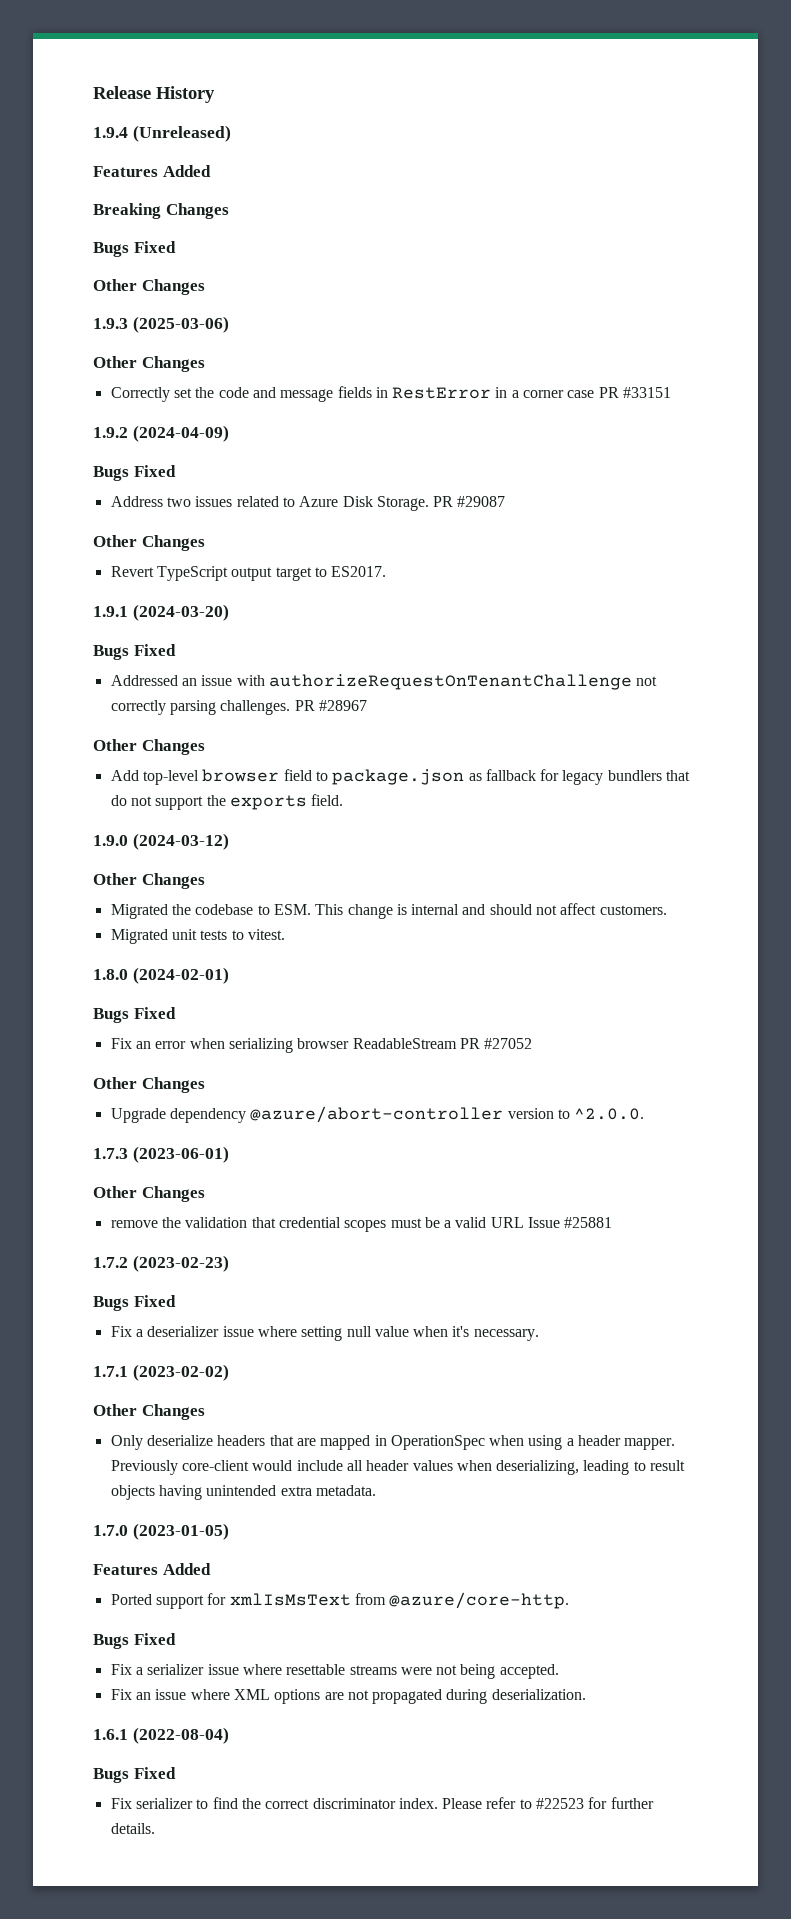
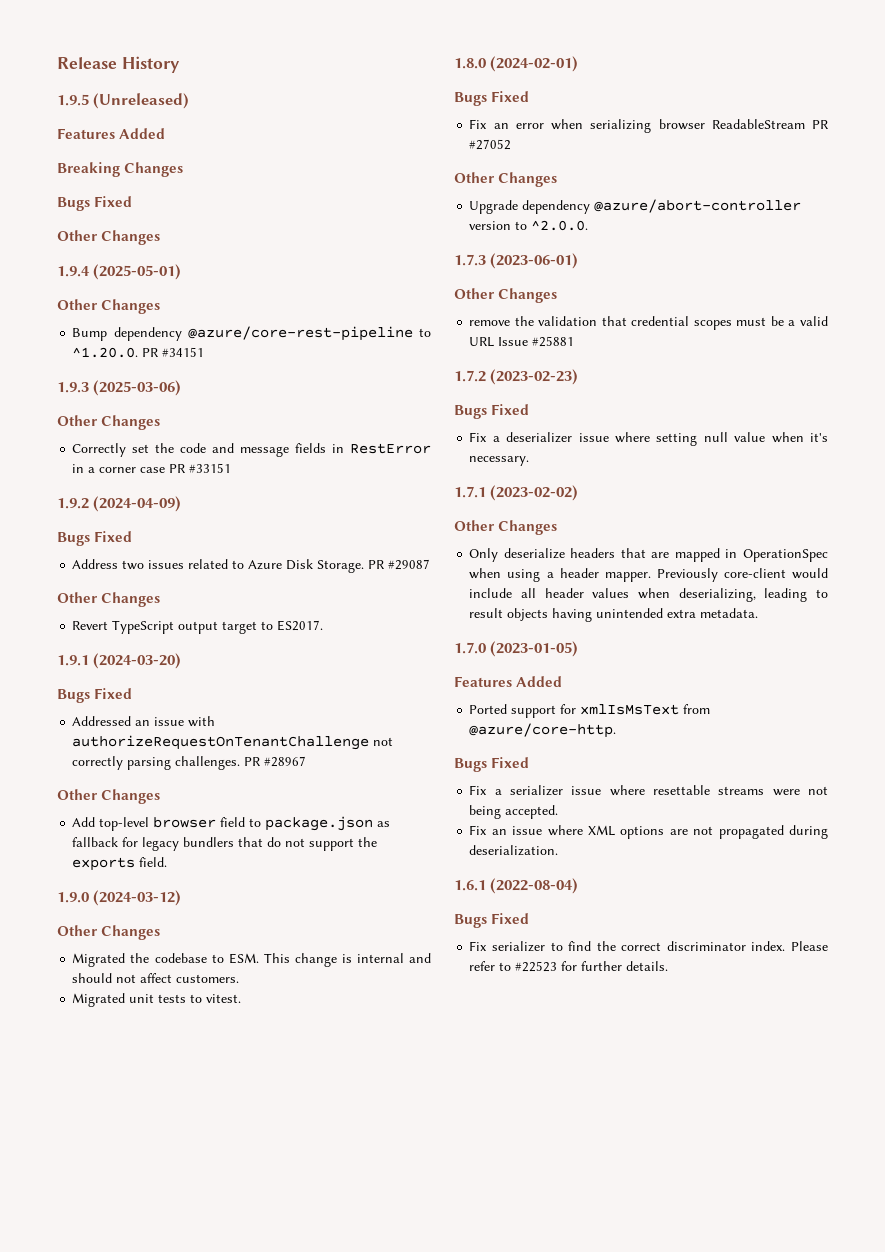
[93,127,128,138] 1.9.4 -> [57,94,89,106] 1.9.5
(205, 287) none -> [57,264,182,280] [57,299,161,314] [72,326,432,341] [72,347,205,358] // 1.9.4 (2025-05-01) // Other Changes // Bump dependency @azure/core-rest-pipeline to ^1.20.0. PR #34151

